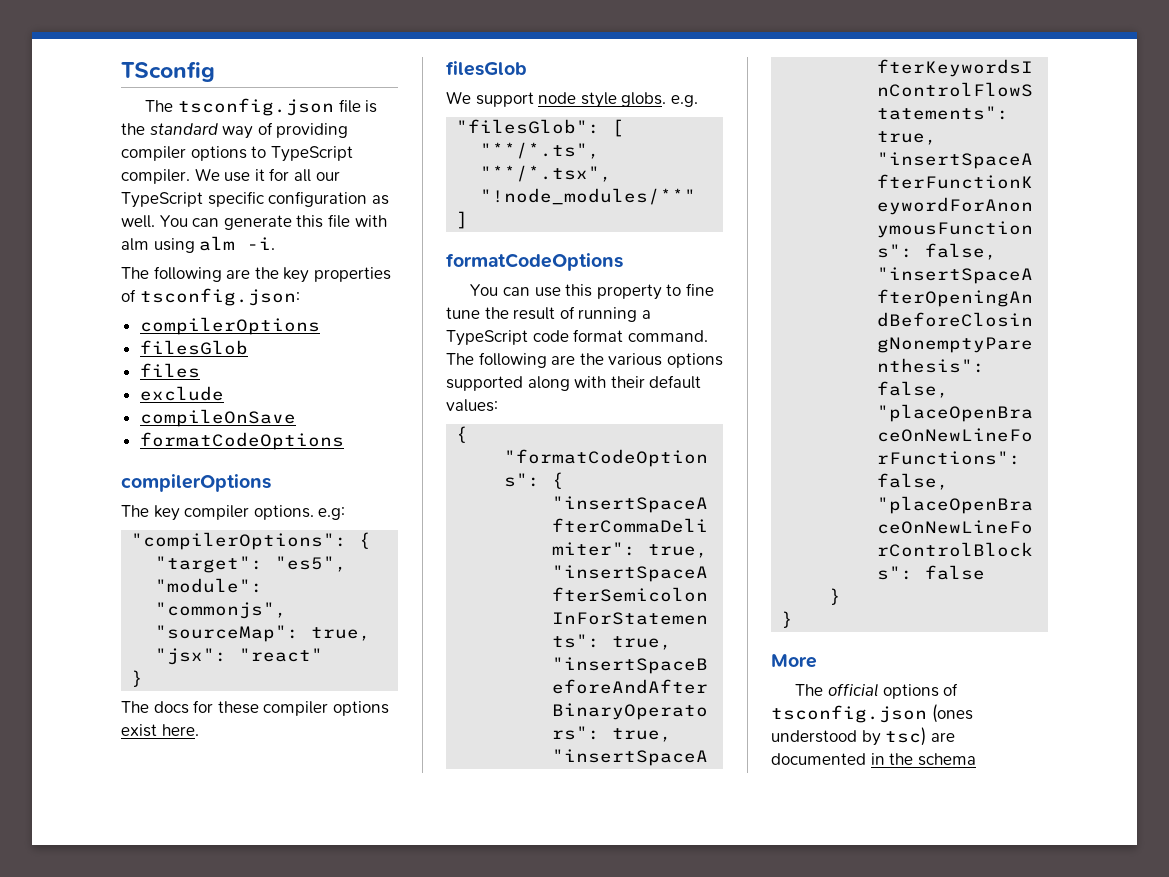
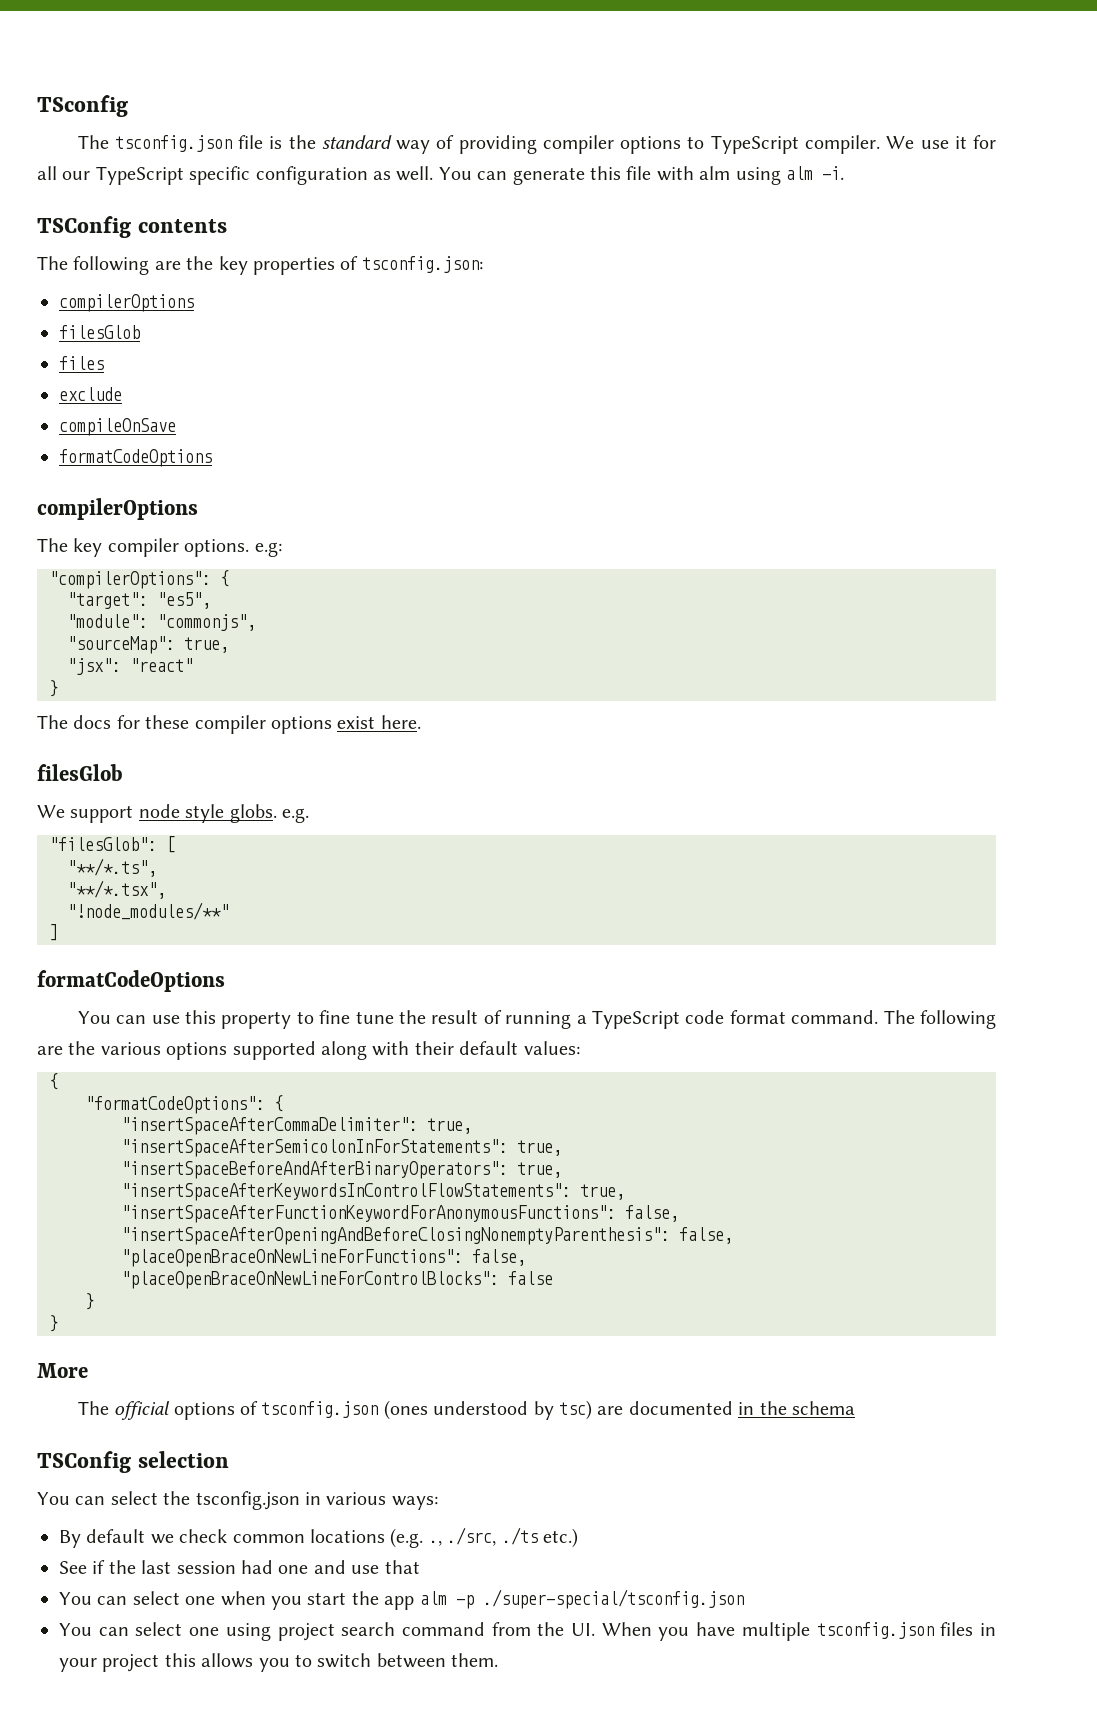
(276, 243) none -> [37,216,227,238] // TSConfig contents
(976, 759) none -> [37,1451,229,1473] [37,1491,438,1510] [59,1527,578,1548] [59,1560,420,1574] [59,1589,744,1610] [59,1622,997,1641] [59,1653,499,1672] // TSConfig selection // You can select the tsconfig.json in various ways: // By default we check common locations (e.g. ., ./src, ./ts etc.) // See if the last session had one and use that // You can select one when you start the app alm -p ./super-special/tsconfig.json // You can select one using project search command from the UI. When you have multiple tsconfig.json files in your project this allows you to switch between them.

